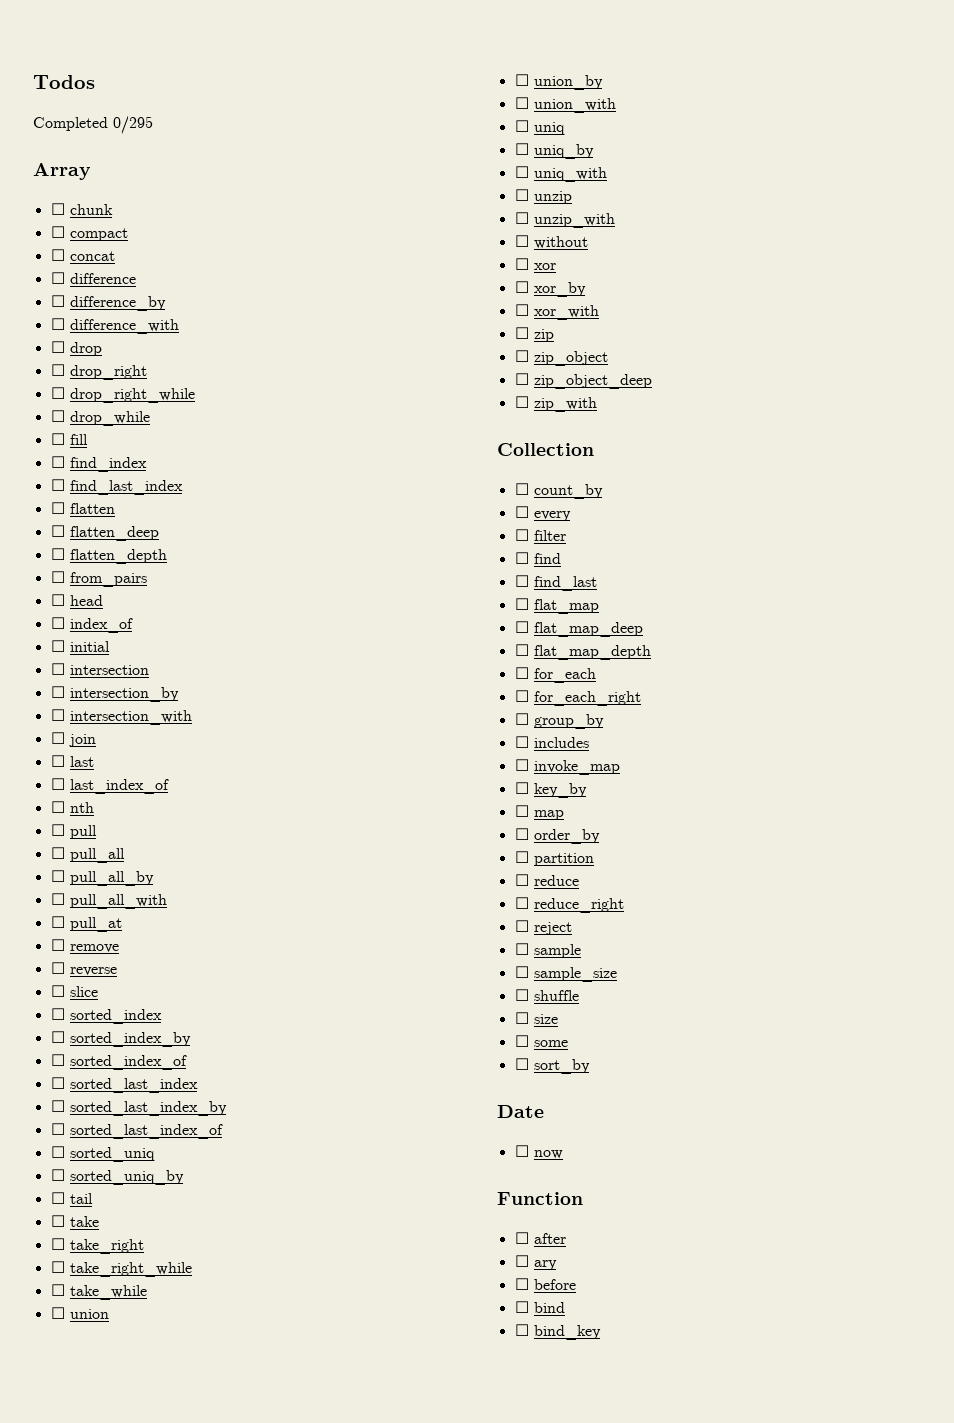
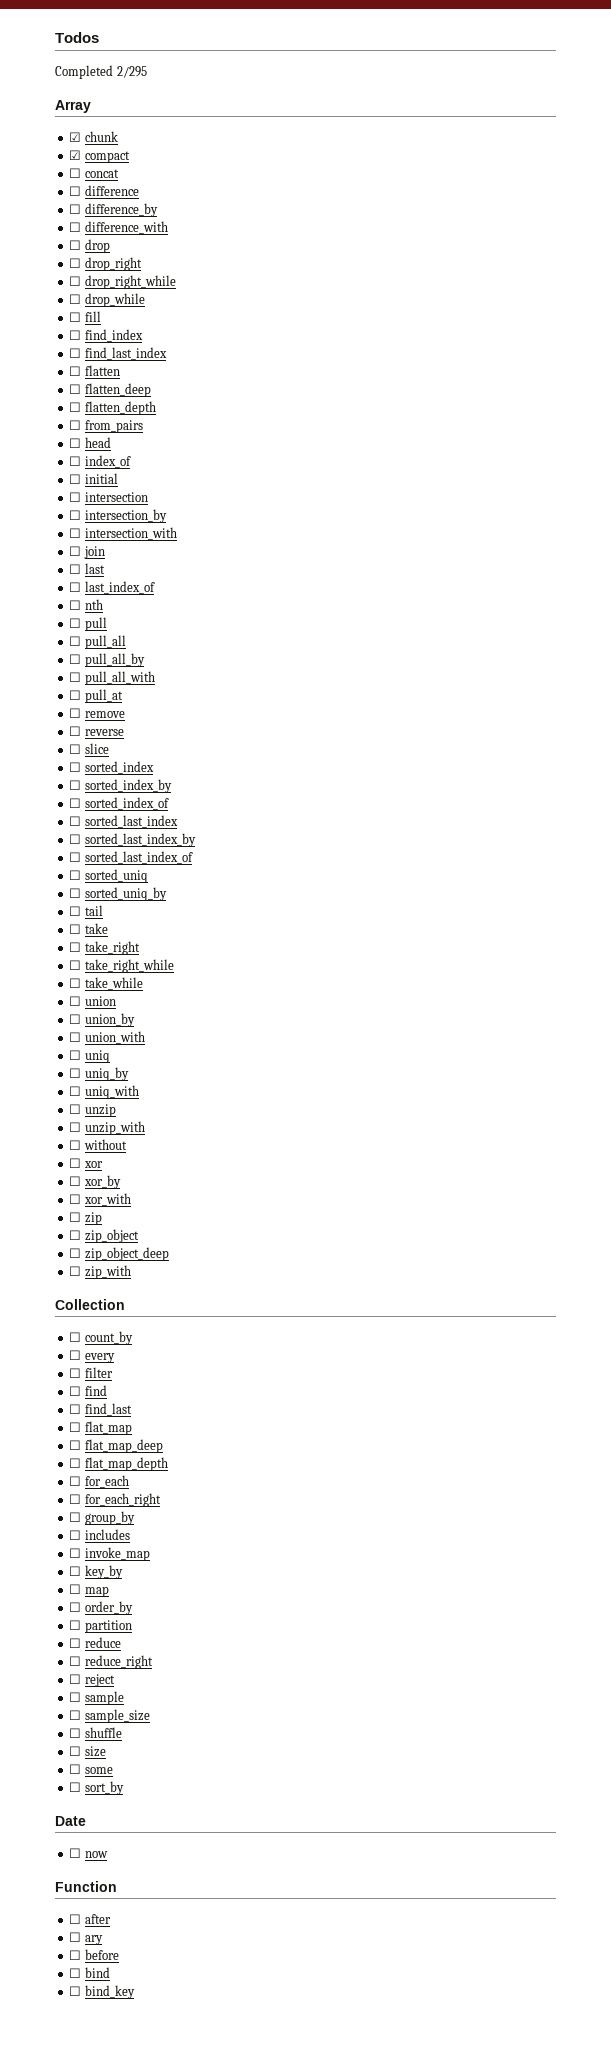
[113,116,153,134] 0/295 -> [116,66,147,78] 2/295
[50,203,65,215] ☐ -> [69,132,82,142] ☑
[50,226,65,238] ☐ -> [69,150,82,160] ☑

